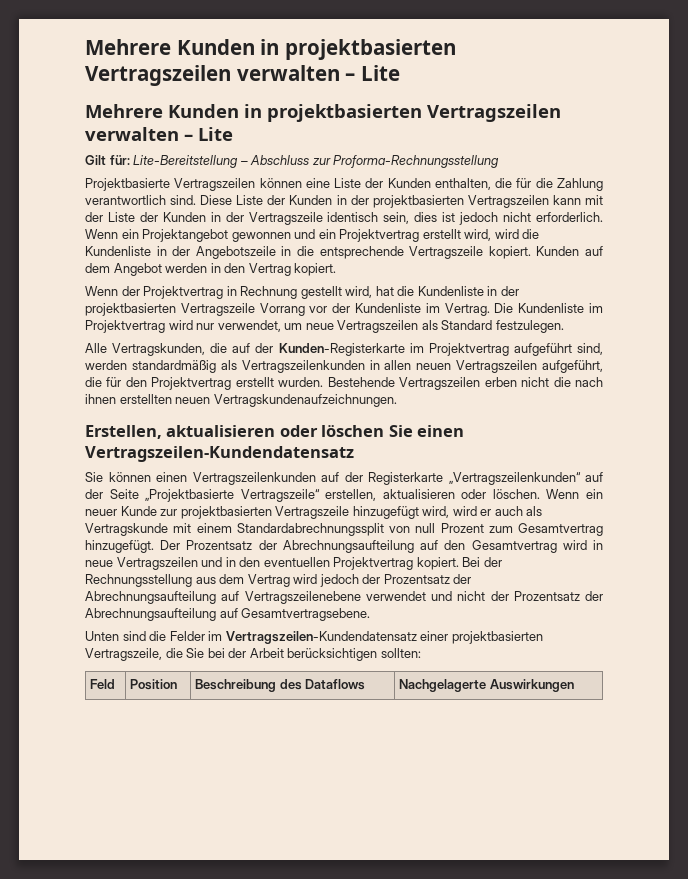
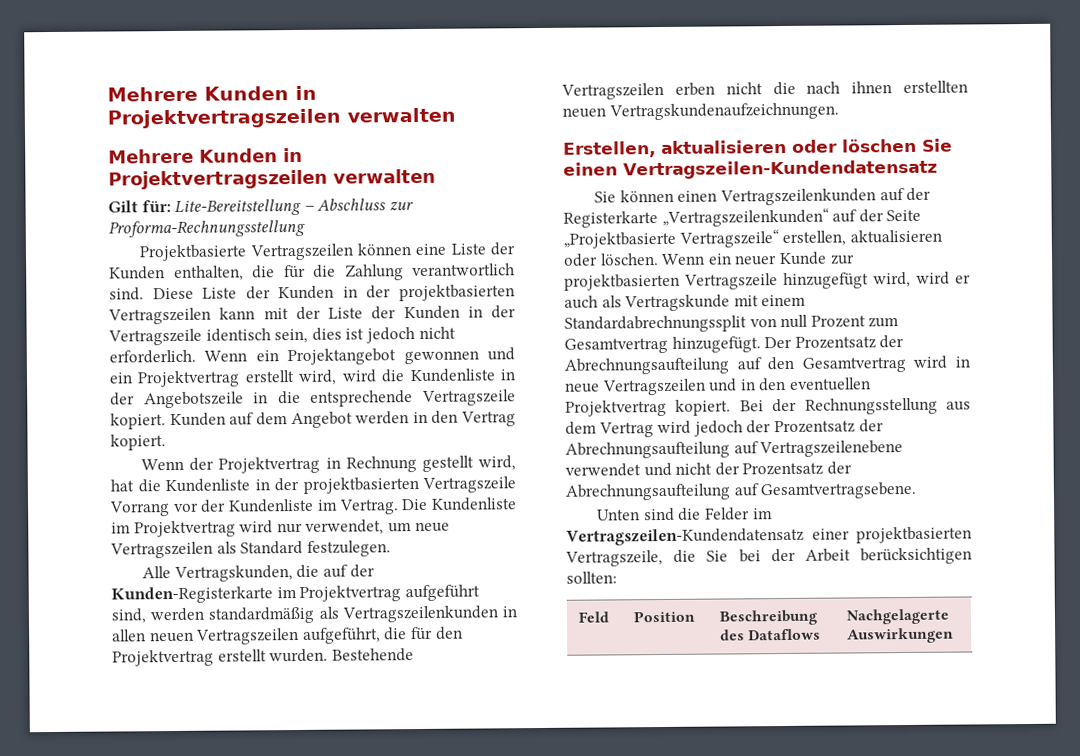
[85,39,456,60] [85,65,400,86] [85,104,561,122] [85,127,233,141] Mehrere Kunden in projektbasierten Vertragszeilen verwalten – Lite // Mehrere Kunden in projektbasierten Vertragszeilen verwalten – Lite -> [107,85,317,102] [107,107,456,129] [108,147,303,164] [108,168,436,190] Mehrere Kunden in Projektvertragszeilen verwalten // Mehrere Kunden in Projektvertragszeilen verwalten

